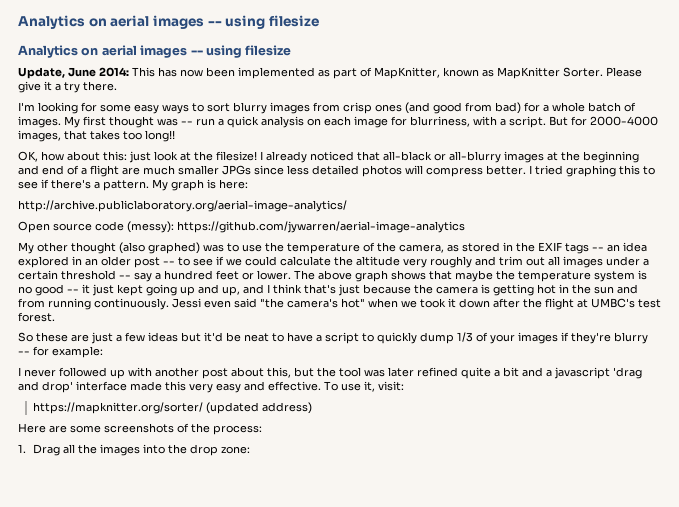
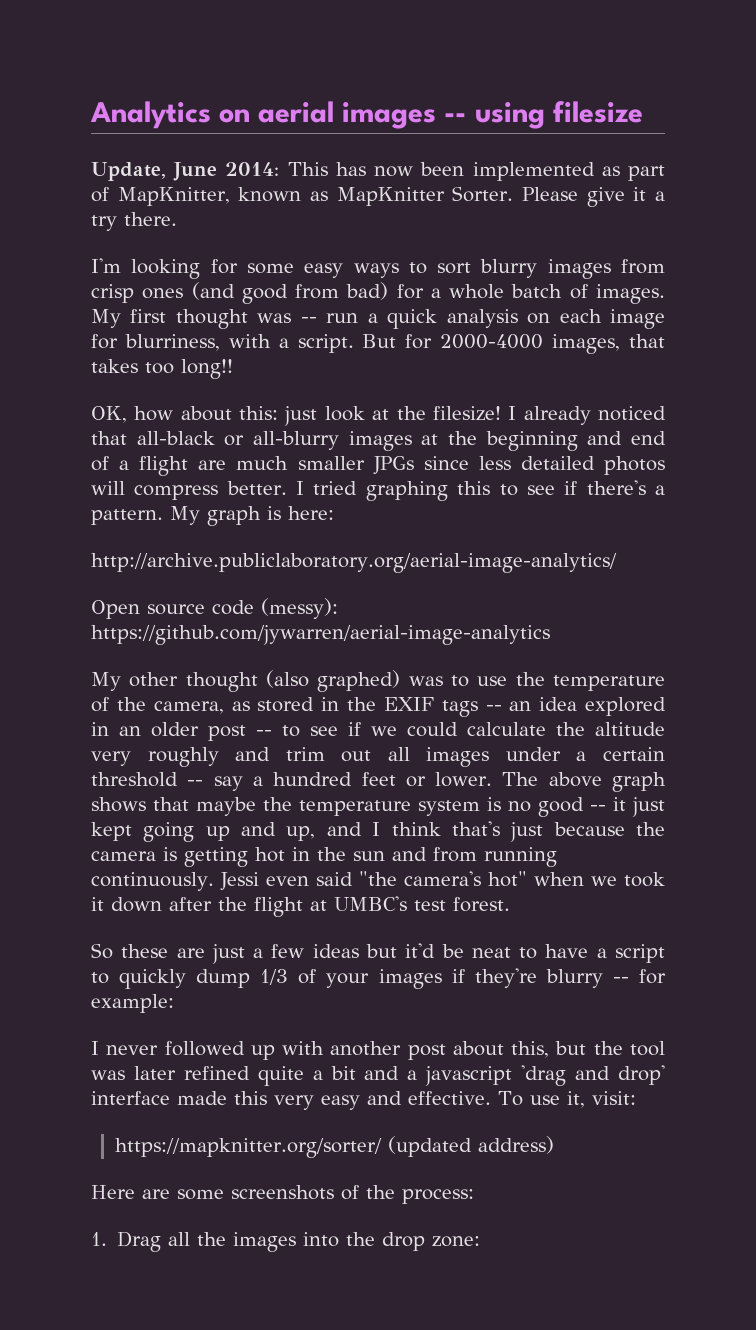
[18,15,319,29] [18,45,292,58] Analytics on aerial images -- using filesize // Analytics on aerial images -- using filesize -> [90,101,643,129] Analytics on aerial images -- using filesize

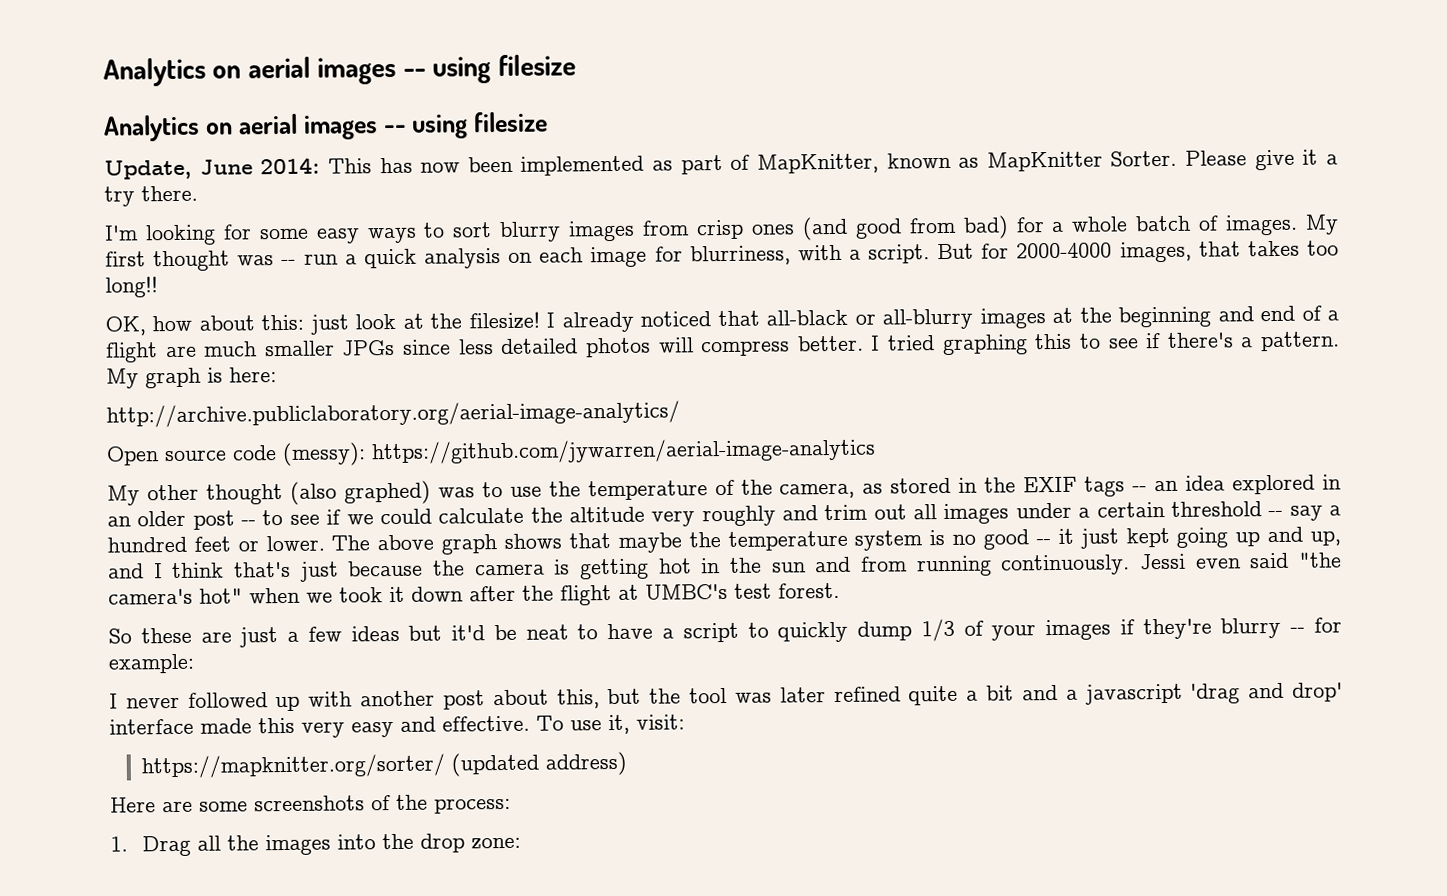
[90,101,643,129] Analytics on aerial images -- using filesize -> [103,54,576,87] [103,111,549,142] Analytics on aerial images -- using filesize // Analytics on aerial images -- using filesize

